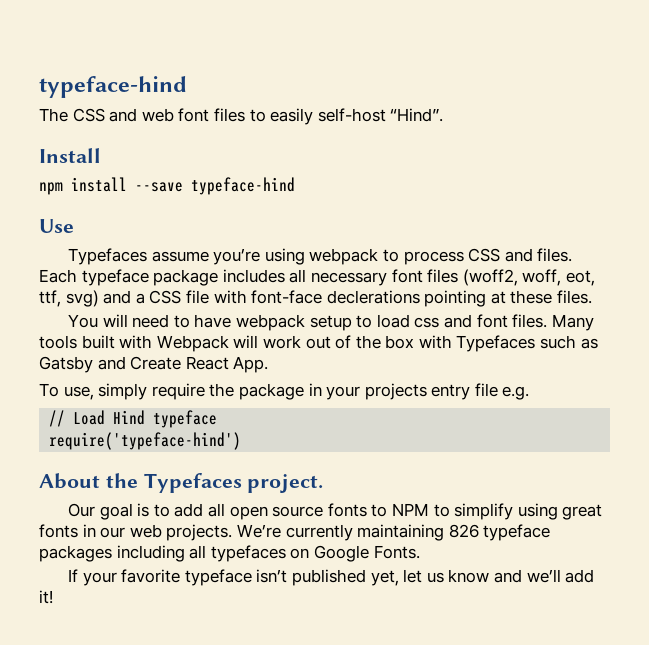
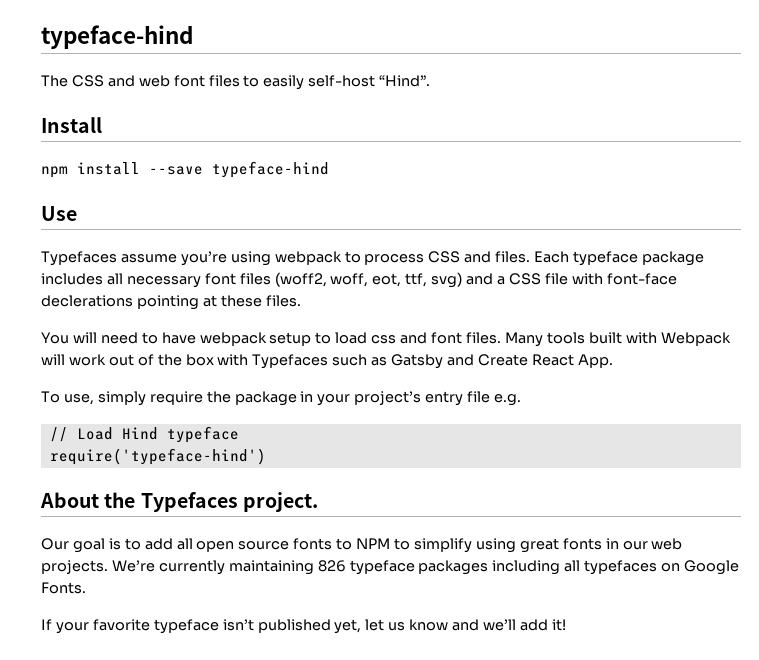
[364,383,427,400] projects -> [354,391,422,405] project’s

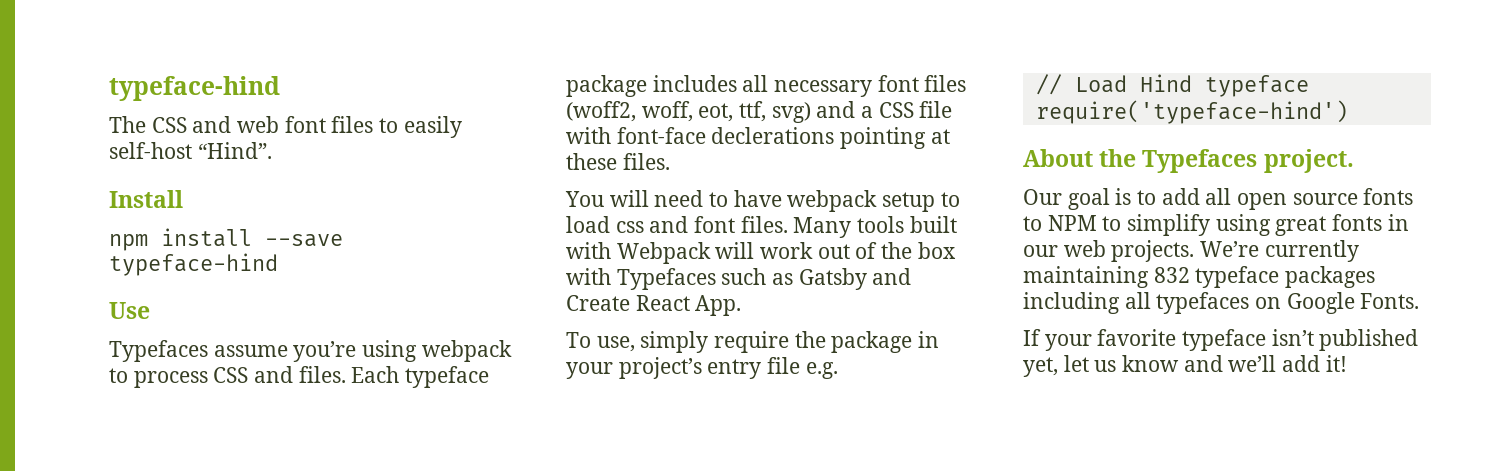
[317,560,346,572] 826 -> [1153,267,1190,283] 832

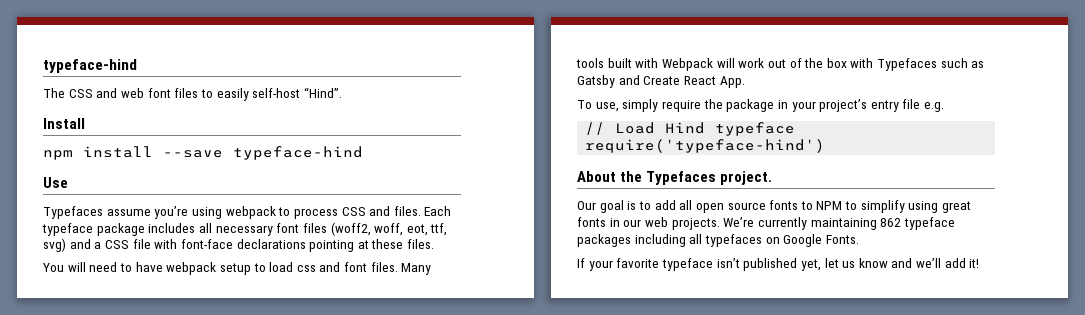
[711,127,835,144] declerations -> [236,239,306,249] declarations
[1153,267,1190,283] 832 -> [880,218,902,227] 862

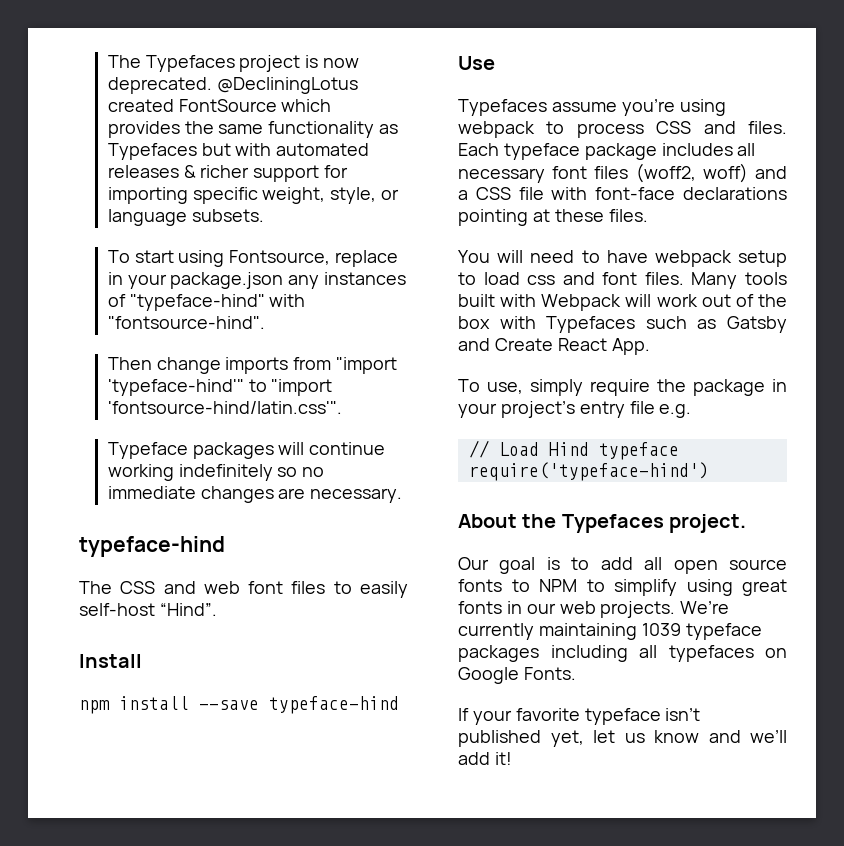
(43, 66) none -> [107,55,360,72] [107,77,358,94] [107,99,332,112] [107,121,399,138] [107,143,370,160] [107,165,349,182] [107,187,400,204] [107,209,264,226] [107,250,399,267] [107,272,407,289] [107,294,306,311] [107,316,265,329] [107,357,398,374] [107,379,333,396] [107,401,342,414] [107,442,386,459] [107,464,325,481] [107,486,403,503] The Typefaces project is now deprecated. @DecliningLotus created FontSource which provides the same functionality as Typefaces but with automated releases & richer support for importing specific weight, style, or language subsets. // To start using Fontsource, replace in your package.json any instances of "typeface-hind" with "fontsource-hind". // Then change imports from "import 'typeface-hind'" to "import 'fontsource-hind/latin.css'". // Typeface packages will continue working indefinitely so no immediate changes are necessary. //
[374,223,448,236] [43,238,66,252] woff, eot, ttf, svg) -> [702,163,748,183] woff)
[880,218,902,227] 862 -> [641,623,681,636] 1039

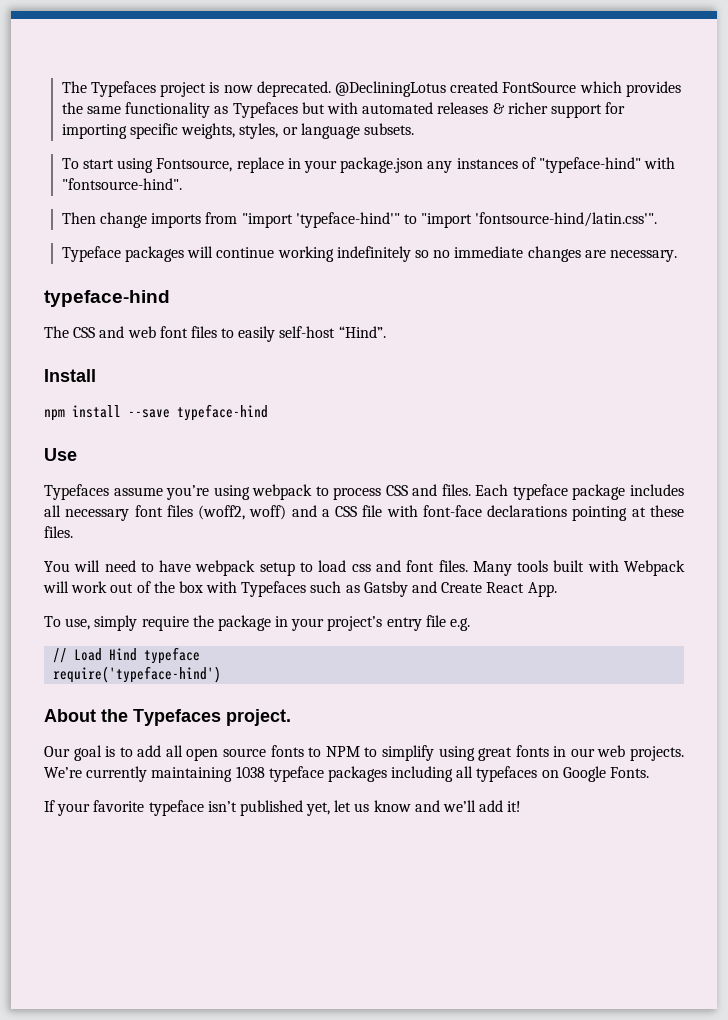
[262,187,377,204] weight, style, -> [181,123,279,139] weights, styles,
[641,623,681,636] 1039 -> [235,766,265,778] 1038

